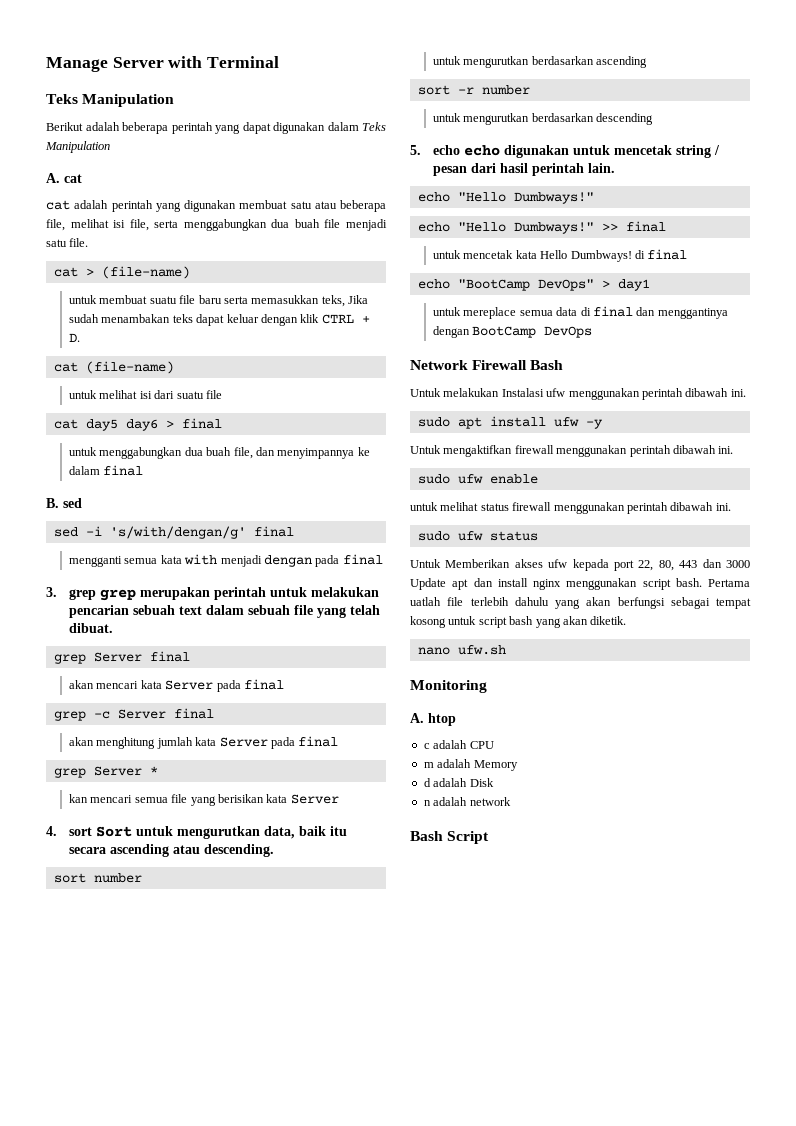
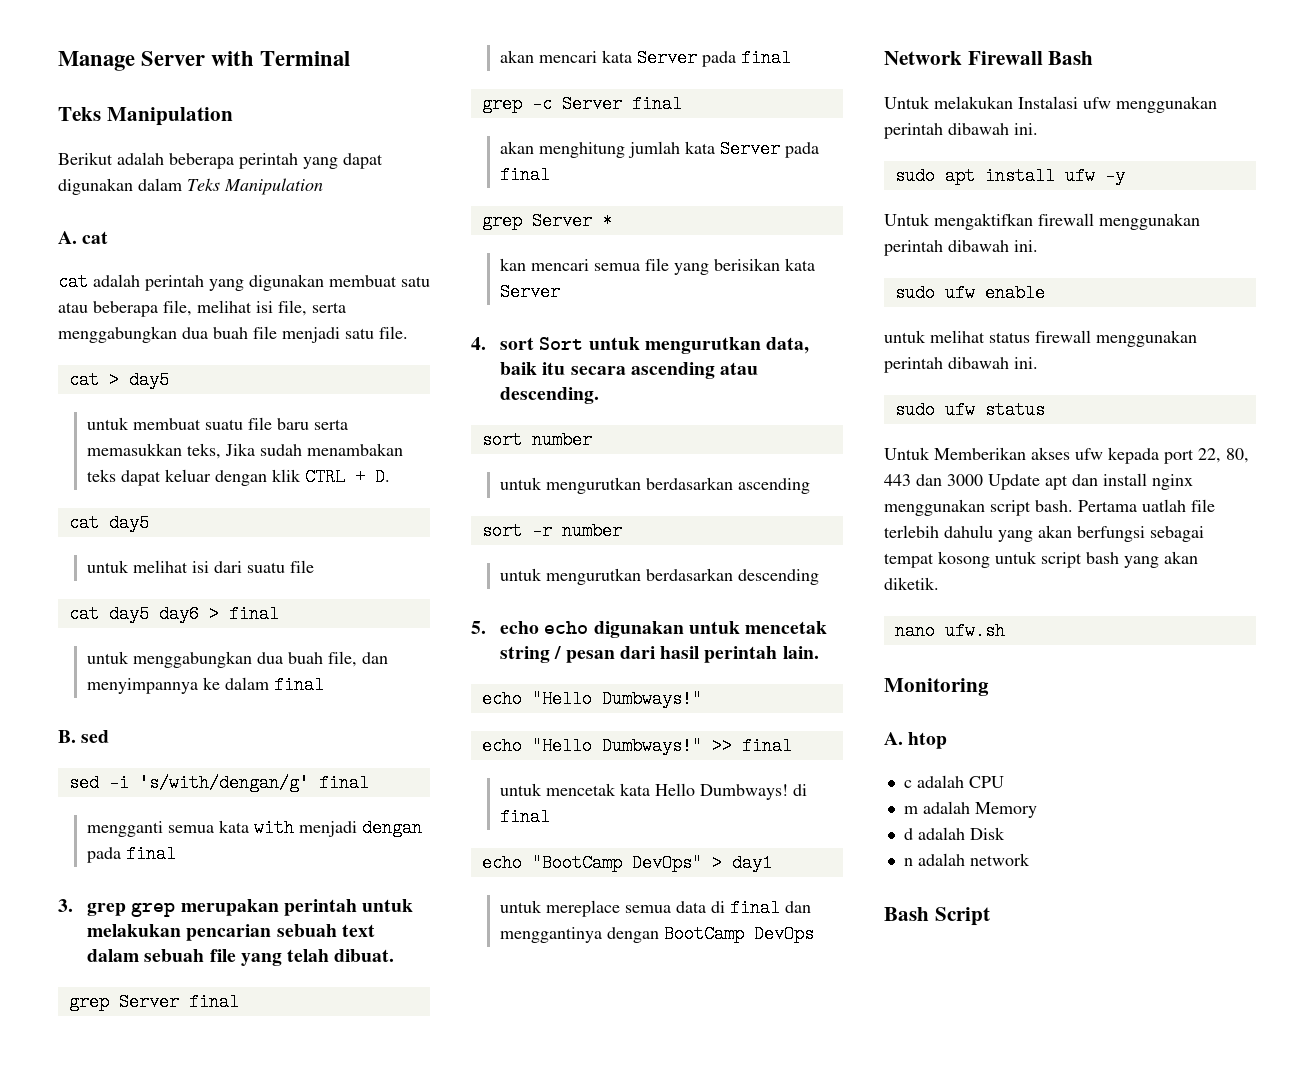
[101,266,190,279] (file-name) -> [128,371,169,389] day5
[85,361,174,374] (file-name) -> [108,514,149,532] day5

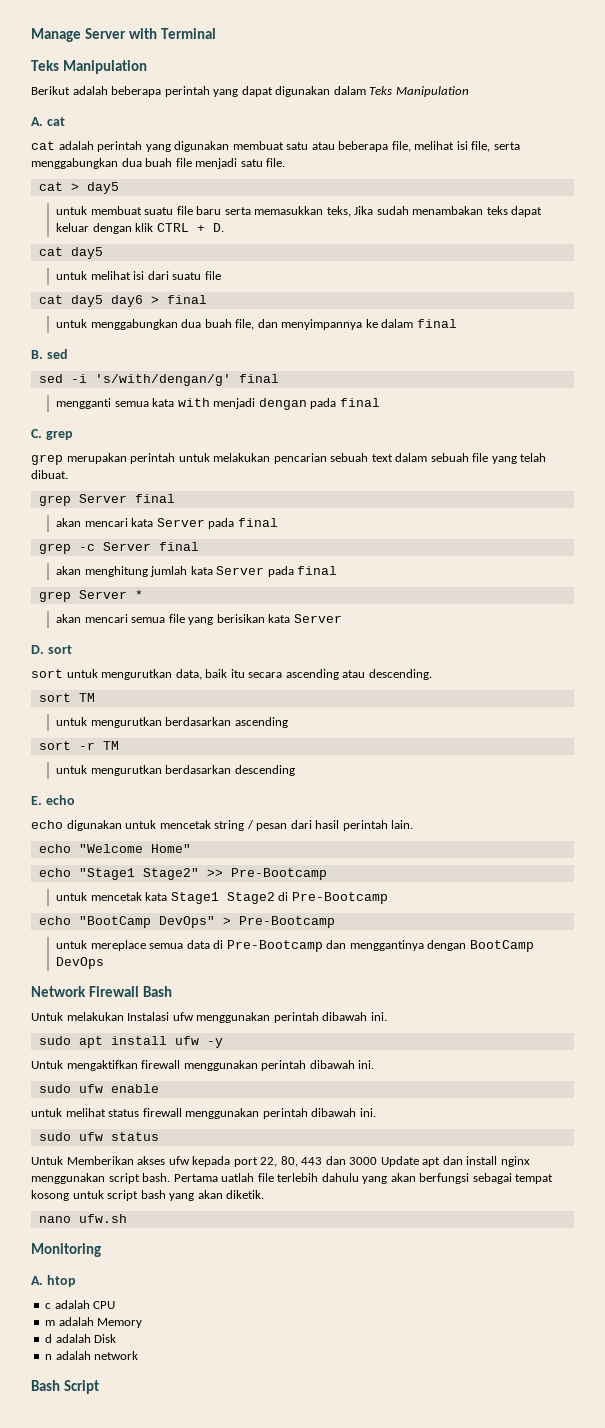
[58,899,127,916] 3. grep -> [31,429,73,440] C. grep //
[500,258,527,271] kan -> [56,614,82,623] akan
[471,337,584,350] 4. sort Sort -> [31,645,72,654] [31,669,63,678] D. sort // sort
[531,431,592,449] number -> [78,693,95,702] TM
[561,522,622,540] number -> [102,741,119,750] TM
[471,621,540,634] 5. echo -> [31,795,75,805] E. echo //
[531,690,702,708] [481,737,792,755] "Hello Dumbways!" // echo "Hello Dumbways!" >> final -> [78,844,191,853] [38,868,327,880] "Welcome Home" // echo "Stage1 Stage2" >> Pre-Bootcamp
[655,783,808,800] [500,808,551,826] Hello Dumbways! di final -> [170,892,388,904] Stage1 Stage2 di Pre-Bootcamp
[731,854,772,872] day1 -> [238,916,335,928] Pre-Bootcamp
[730,899,781,917] final -> [226,940,323,952] Pre-Bootcamp

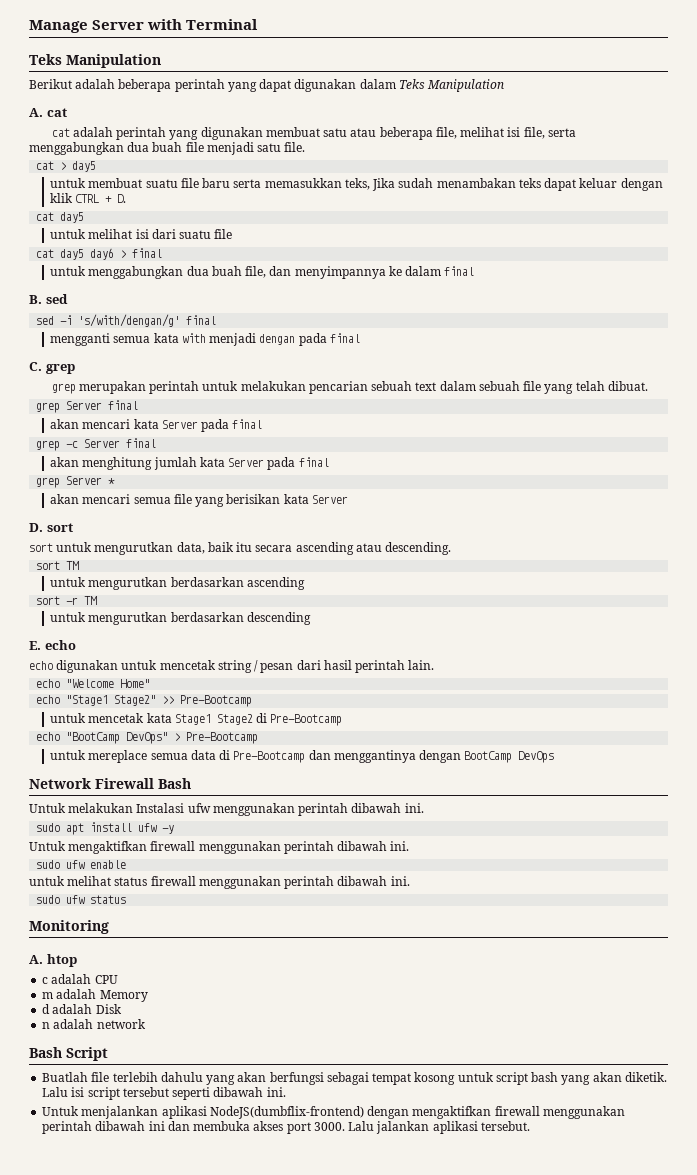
[31,1156,530,1167] [31,1173,554,1184] [31,1190,265,1201] [38,1214,127,1223] // Untuk Memberikan akses ufw kepada port 22, 80, 443 dan 3000 Update apt dan install nginx menggunakan script bash. Pertama uatlah file terlebih dahulu yang akan berfungsi sebagai tempat kosong untuk script bash yang akan diketik. // nano ufw.sh -> (127, 899) none
(99, 1387) none -> [42,1072,667,1085] [42,1087,286,1100] [42,1106,625,1119] [42,1121,530,1134] // Buatlah file terlebih dahulu yang akan berfungsi sebagai tempat kosong untuk script bash yang akan diketik. Lalu isi script tersebut seperti dibawah ini. // Untuk menjalankan aplikasi NodeJS(dumbflix-frontend) dengan mengaktifkan firewall menggunakan perintah dibawah ini dan membuka akses port 3000. Lalu jalankan aplikasi tersebut.

